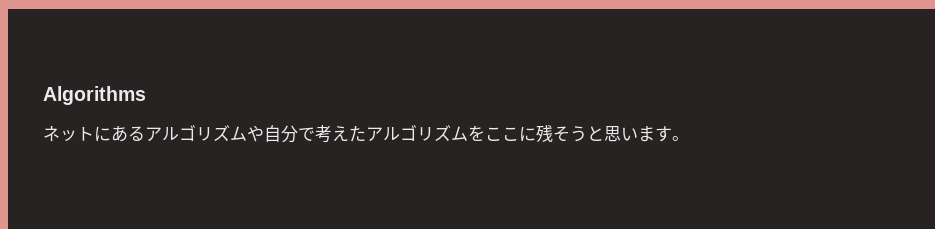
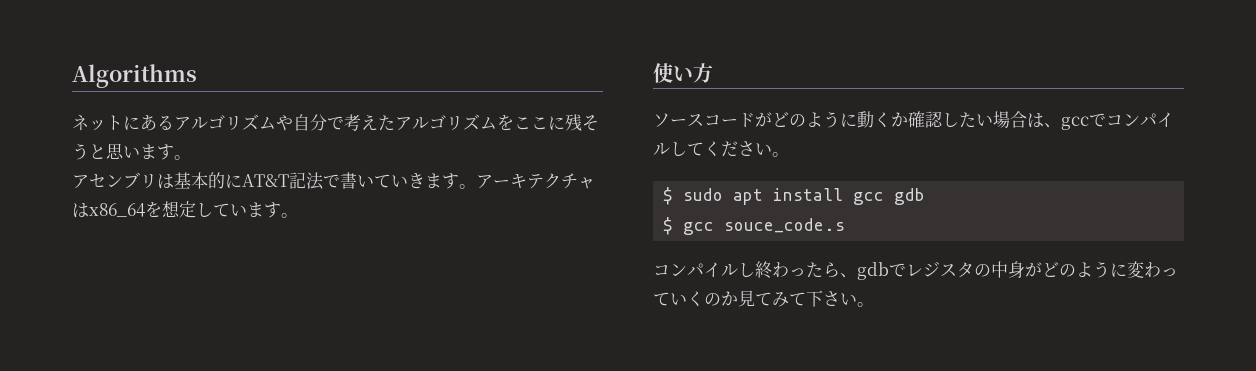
(689, 138) none -> [72,172,595,190] [72,201,298,218] [653,63,713,83] [653,111,1174,130] [653,141,789,157] [663,187,926,205] [663,217,846,235] [653,261,1178,280] [653,290,874,307] // アセンブリは基本的にAT&T記法で書いていきます。アーキテクチャはx86_64を想定しています。 // 使い方 // ソースコードがどのように動くか確認したい場合は、gccでコンパイルしてください。 // $ sudo apt install gcc gdb // $ gcc souce_code.s // コンパイルし終わったら、gdbでレジスタの中身がどのように変わっていくのか見てみて下さい。

